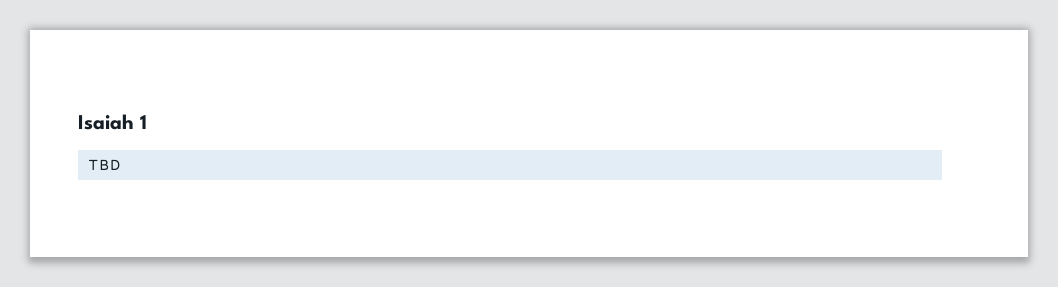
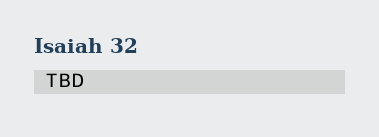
[140,115,147,129] 1 -> [110,38,138,53] 32

